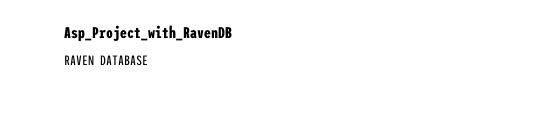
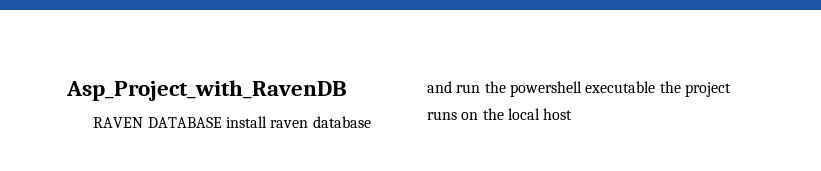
(148, 60) none -> [225,116,371,128] [427,81,731,97] [427,108,573,120] install raven database and run the powershell executable the project runs on the local host

